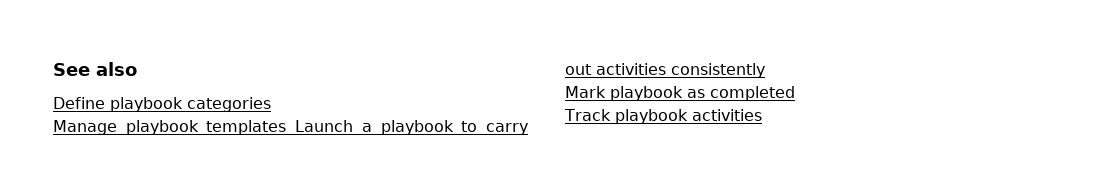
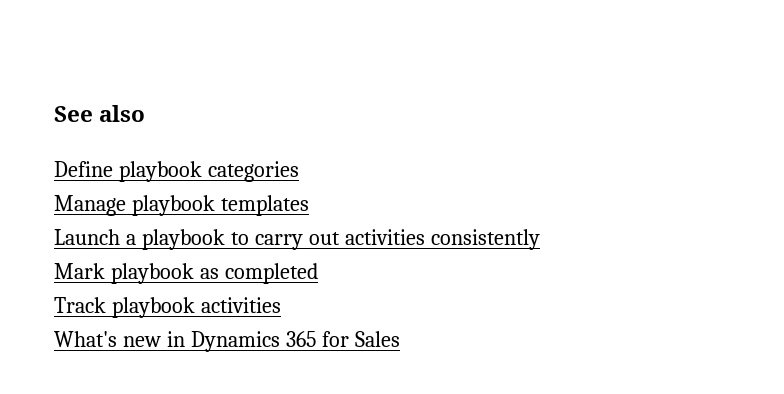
(287, 127) none -> (309, 205) //
(762, 115) none -> [54,331,400,352] // What's new in Dynamics 365 for Sales

